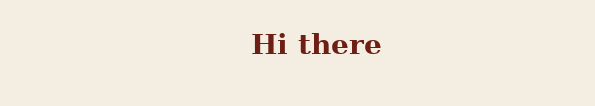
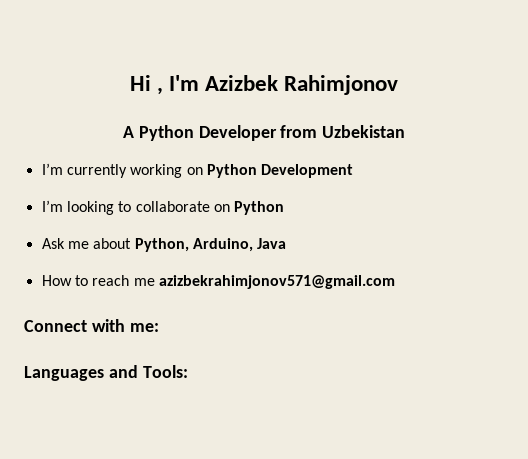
[297,33,382,54] there -> [156,75,399,95] [122,125,406,141] [41,163,354,178] [41,200,285,215] [41,238,287,252] [41,275,395,289] [24,319,159,332] [24,365,188,381] , I'm Azizbek Rahimjonov // A Python Developer from Uzbekistan // I’m currently working on Python Development // I’m looking to collaborate on Python // Ask me about Python, Arduino, Java // How to reach me azizbekrahimjonov571@gmail.com // Connect with me: // Languages and Tools:

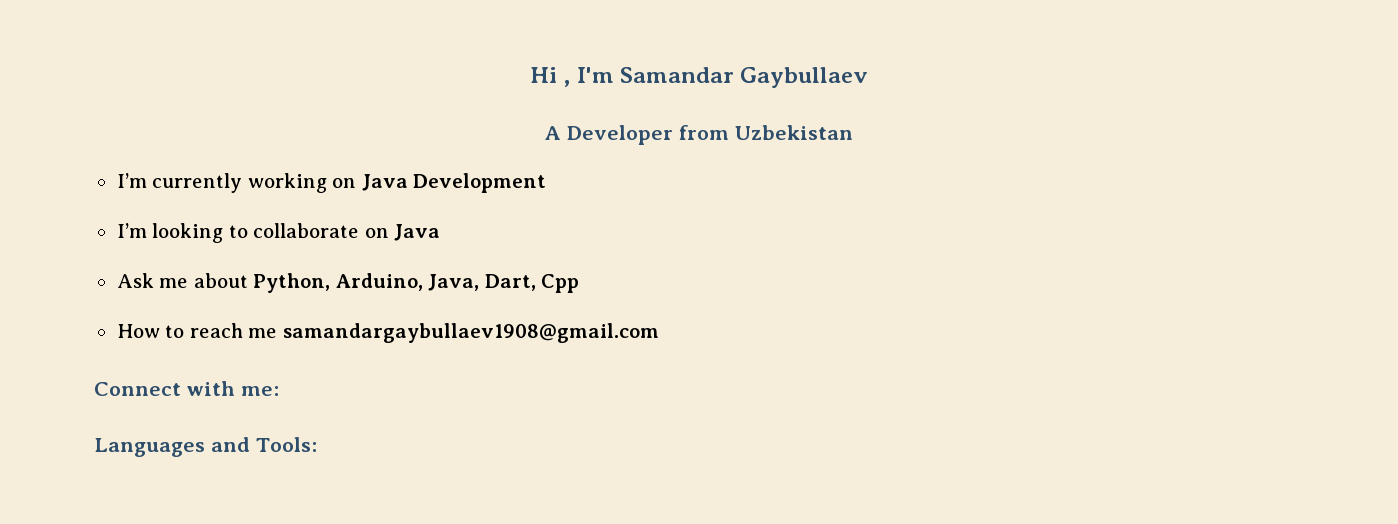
[205,75,399,95] Azizbek Rahimjonov -> [619,67,869,88] Samandar Gaybullaev
[138,125,194,141] Python -> (562, 133) none
[206,164,257,178] Python -> [361,174,408,191] Java
[234,201,285,215] Python -> [394,224,441,241] Java
[257,238,287,249] Java -> [428,274,580,293] Java, Dart, Cpp
[158,275,395,289] azizbekrahimjonov571@gmail.com -> [282,323,659,343] samandargaybullaev1908@gmail.com

